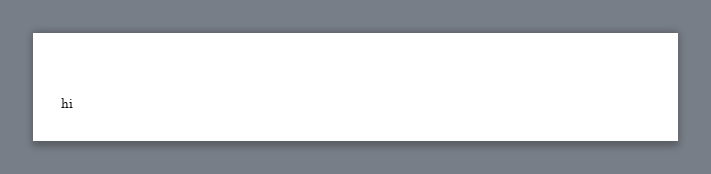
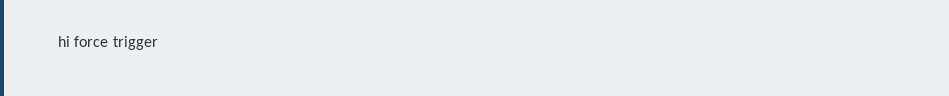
(73, 103) none -> [74,36,158,50] force trigger

